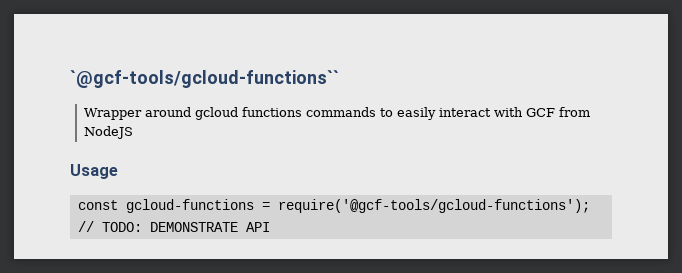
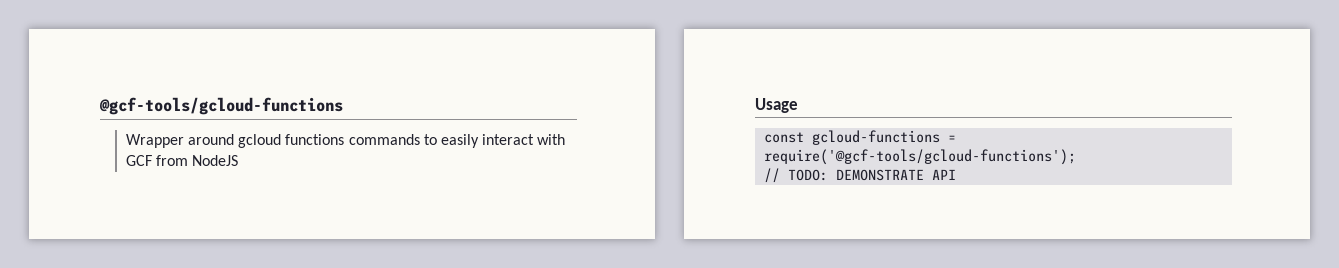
[70,70,339,88] `@gcf-tools/gcloud-functions`` -> [100,97,343,115] @gcf-tools/gcloud-functions

